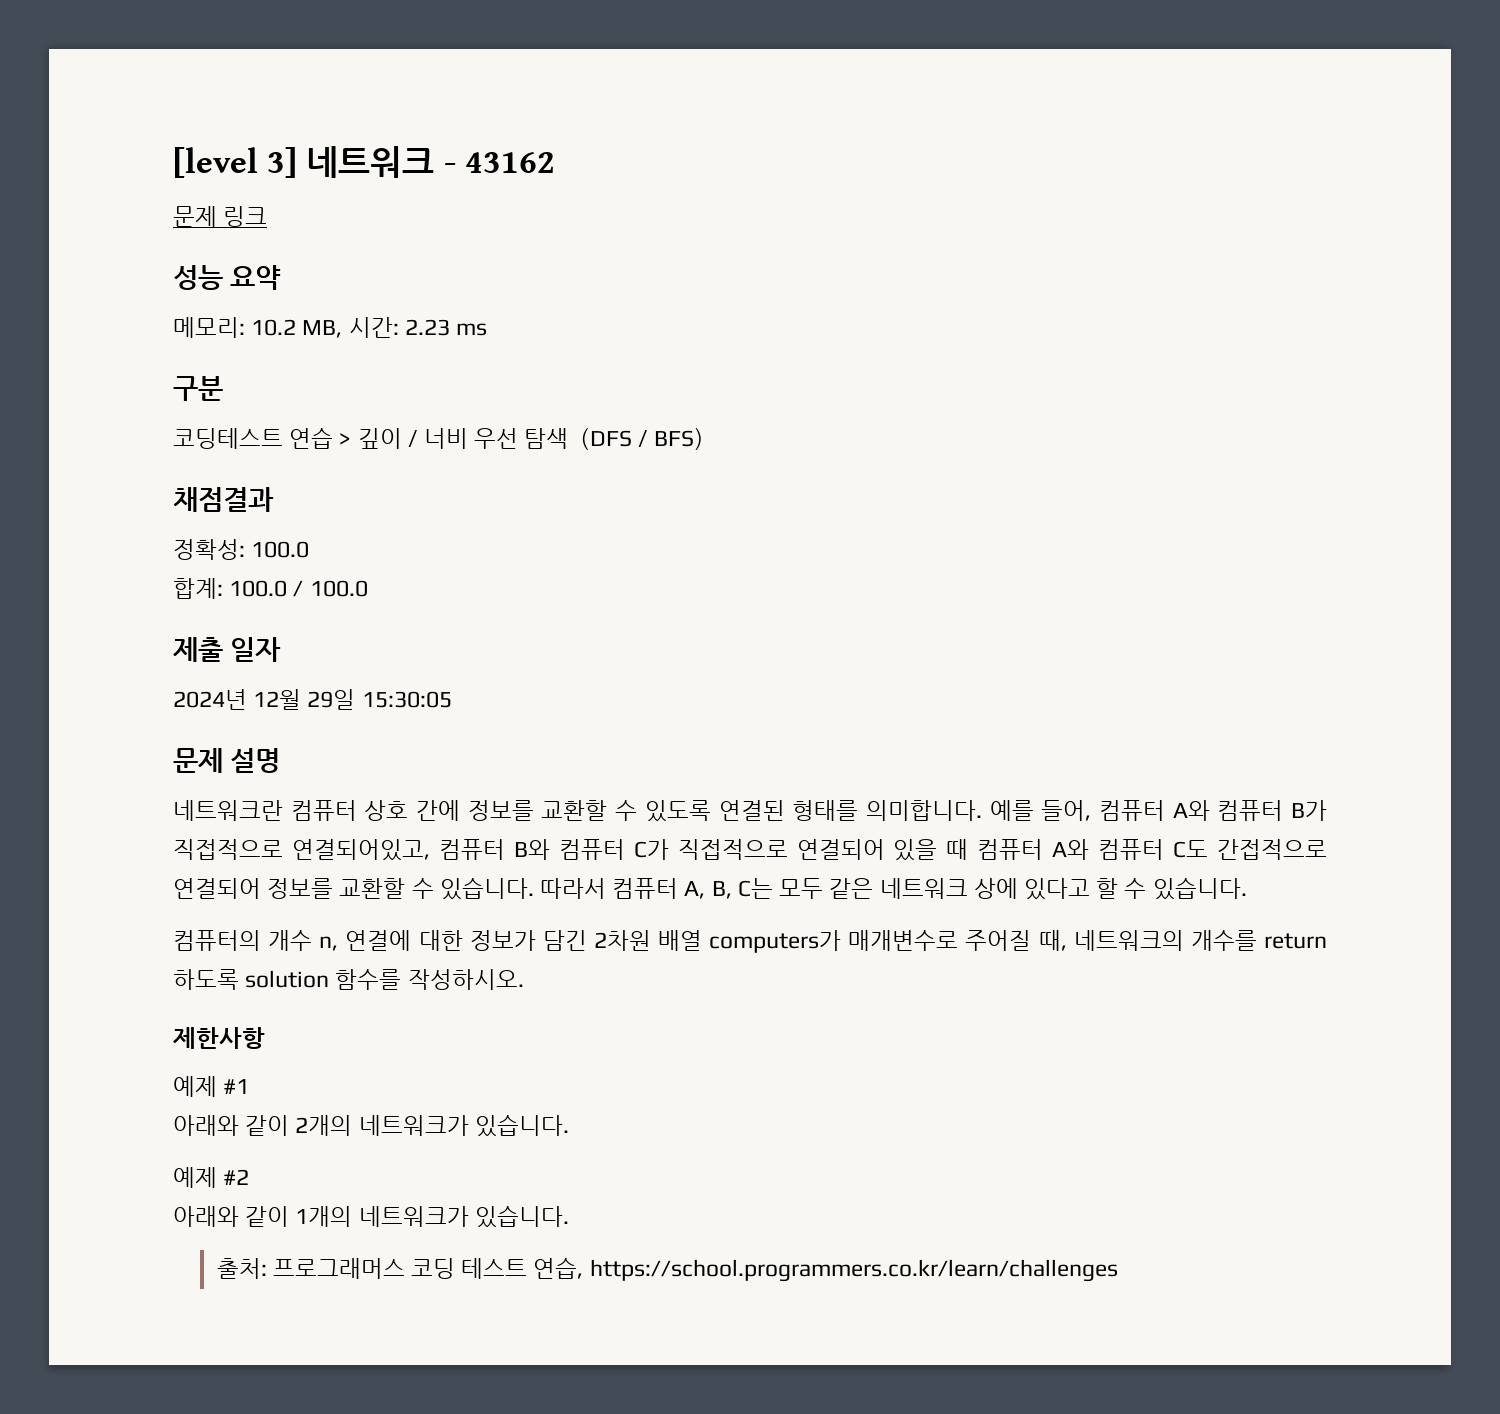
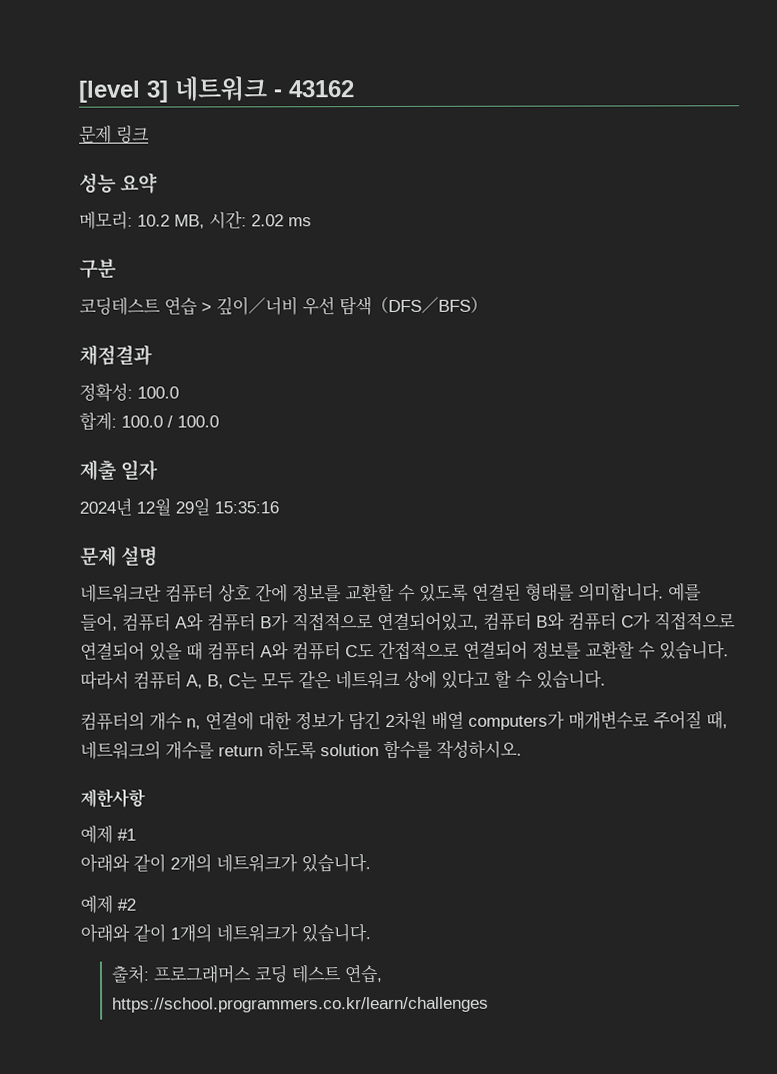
[404,319,450,336] 2.23 -> [251,214,284,227] 2.02
[361,691,452,708] 15:30:05 -> [214,501,279,514] 15:35:16

